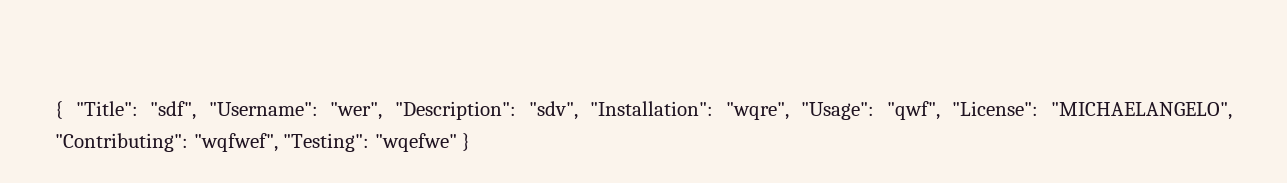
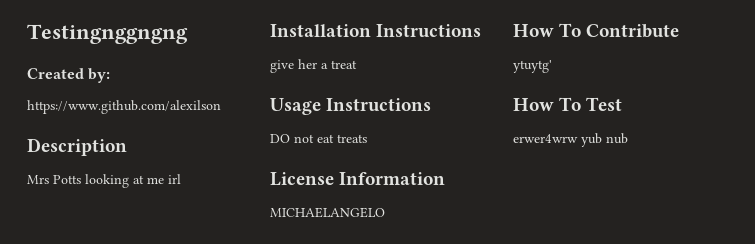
[55,101,1233,120] [55,133,471,152] { "Title": "sdf", "Username": "wer", "Description": "sdv", "Installation": "wqre", "Usage": "qwf", "License": "MICHAELANGELO", "Contributing": "wqfwef", "Testing": "wqefwe" } -> [27,24,188,44] [27,68,111,83] [27,100,221,114] [27,138,127,156] [27,174,181,188] [270,24,482,38] [270,59,357,73] [270,98,432,115] [270,134,367,143] [270,172,446,186] [270,207,385,218] [513,23,680,38] [513,60,552,73] [513,97,623,111] [513,133,628,147] Testingnggngng // Created by: // https://www.github.com/alexilson // Description // Mrs Potts looking at me irl // Installation Instructions // give her a treat // Usage Instructions // DO not eat treats // License Information // MICHAELANGELO // How To Contribute // ytuytg' // How To Test // erwer4wrw yub nub

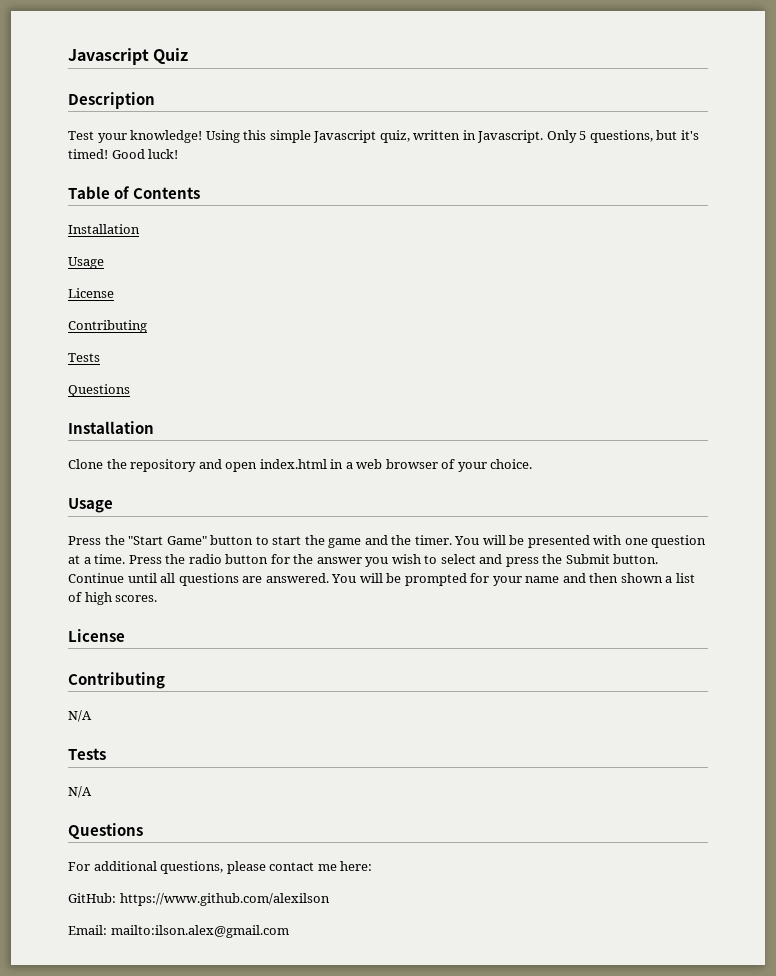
[27,24,188,44] [27,68,111,83] [27,100,221,114] [27,138,127,156] [27,174,181,188] [270,24,482,38] [270,59,357,73] [270,98,432,115] [270,134,367,143] [270,172,446,186] [270,207,385,218] [513,23,680,38] [513,60,552,73] [513,97,623,111] [513,133,628,147] Testingnggngng // Created by: // https://www.github.com/alexilson // Description // Mrs Potts looking at me irl // Installation Instructions // give her a treat // Usage Instructions // DO not eat treats // License Information // MICHAELANGELO // How To Contribute // ytuytg' // How To Test // erwer4wrw yub nub -> [68,48,189,65] [68,92,155,109] [68,130,699,143] [68,149,179,159] [68,186,201,199] [68,224,140,234] [68,257,104,269] [68,288,114,298] [68,320,147,333] [68,353,100,362] [68,384,130,397] [68,421,154,434] [68,459,533,472] [68,498,113,513] [68,535,707,548] [68,554,659,567] [68,573,695,586] [68,592,158,605] [68,629,125,642] [68,672,165,689] [68,710,92,722] [68,748,106,760] [68,786,92,798] [68,823,143,839] [68,861,373,874] [68,893,330,906] [68,925,289,938] Javascript Quiz // Description // Test your knowledge! Using this simple Javascript quiz, written in Javascript. Only 5 questions, but it's timed! Good luck! // Table of Contents // Installation // Usage // License // Contributing // Tests // Questions // Installation // Clone the repository and open index.html in a web browser of your choice. // Usage // Press the "Start Game" button to start the game and the timer. You will be presented with one question at a time. Press the radio button for the answer you wish to select and press the Submit button. Continue until all questions are answered. You will be prompted for your name and then shown a list of high scores. // License // Contributing // N/A // Tests // N/A // Questions // For additional questions, please contact me here: // GitHub: https://www.github.com/alexilson // Email: mailto:ilson.alex@gmail.com

